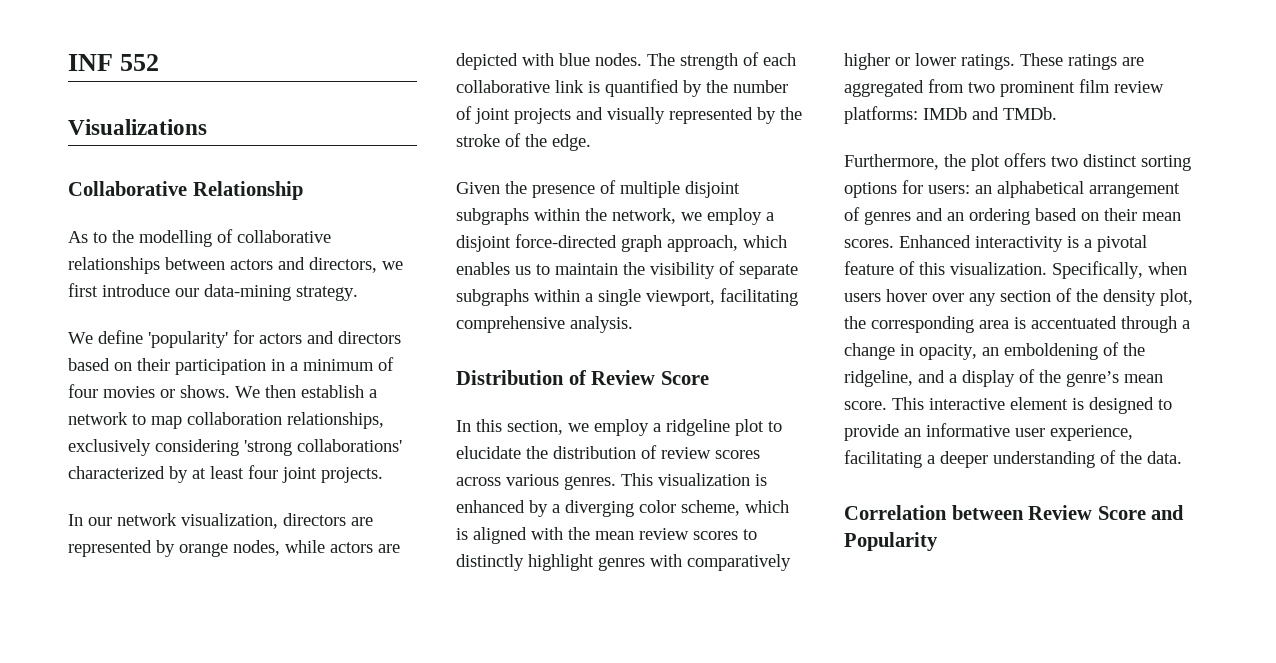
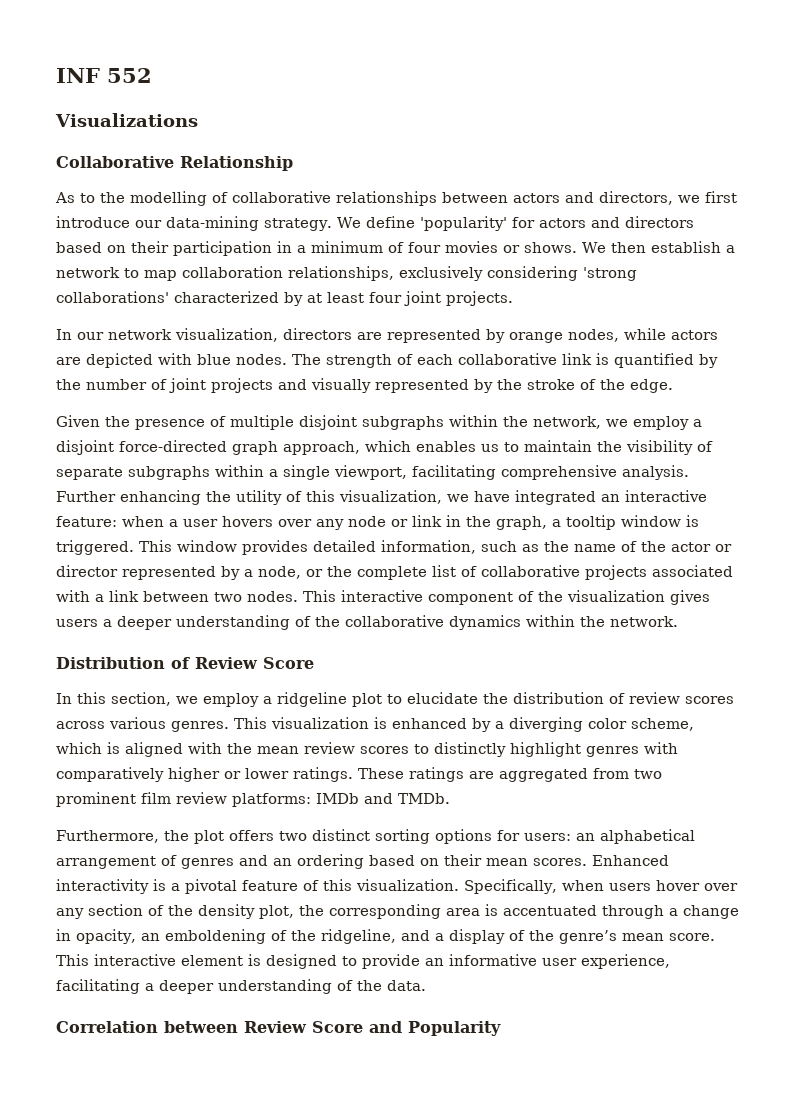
(358, 293) // -> (332, 224) none
(633, 324) none -> [56,490,707,505] [56,515,699,530] [56,540,732,555] [56,565,733,580] [56,590,710,605] [56,615,678,630] Further enhancing the utility of this visualization, we have integrated an interactive feature: when a user hovers over any node or link in the graph, a tooltip window is triggered. This window provides detailed information, such as the name of the actor or director represented by a node, or the complete list of collaborative projects associated with a link between two nodes. This interactive component of the visualization gives users a deeper understanding of the collaborative dynamics within the network.

